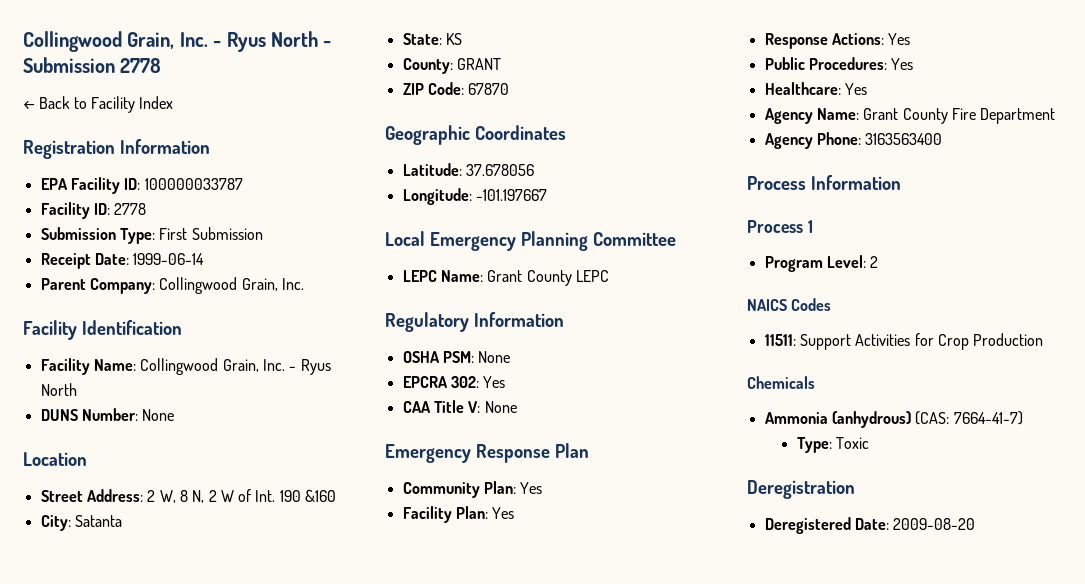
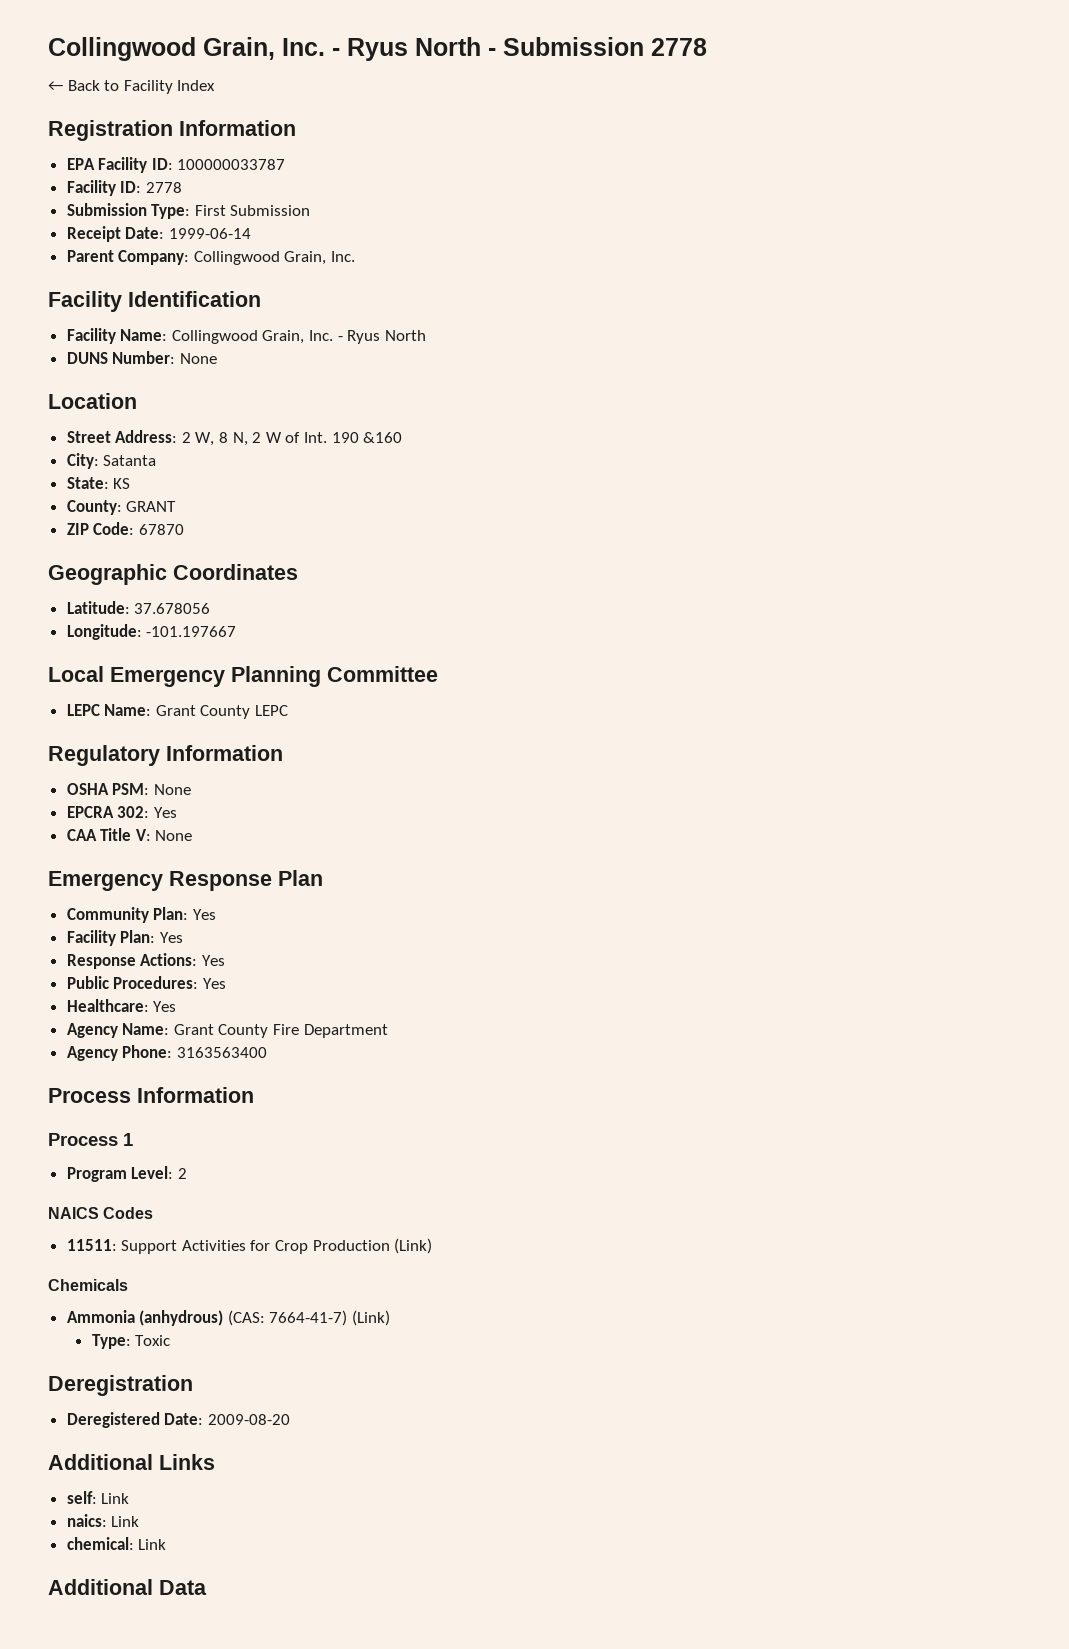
(1044, 339) none -> [394,1238,433,1254] (Link)
(1023, 418) none -> [352,1310,391,1326] (Link)
(976, 524) none -> [48,1454,215,1470] [66,1491,130,1504] [66,1514,140,1527] [66,1537,167,1550] [48,1579,207,1595] // Additional Links // self: Link // naics: Link // chemical: Link // Additional Data

